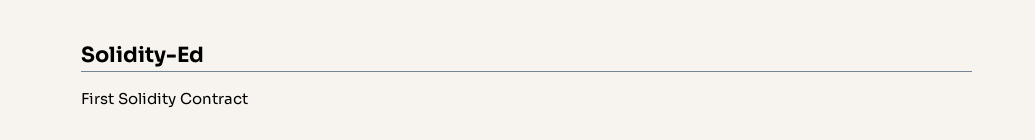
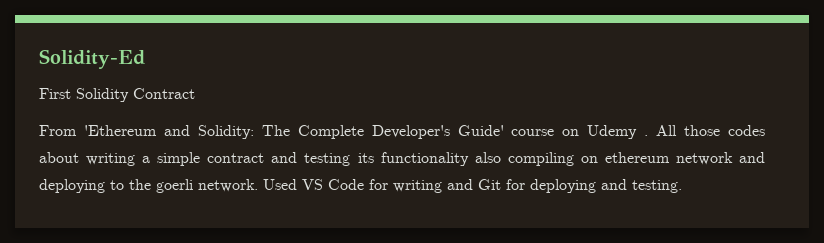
(249, 98) none -> [39,125,766,139] [39,152,765,166] [39,179,682,193] // From 'Ethereum and Solidity: The Complete Developer's Guide' course on Udemy . All those codes about writing a simple contract and testing its functionality also compiling on ethereum network and deploying to the goerli network. Used VS Code for writing and Git for deploying and testing.

